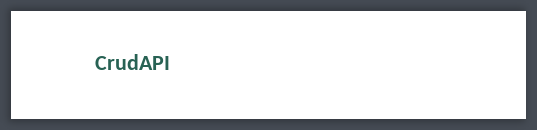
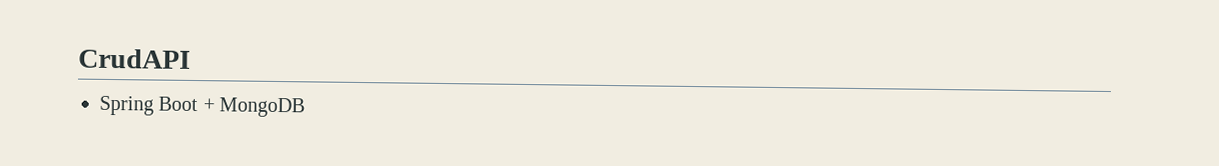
(170, 62) none -> [99,95,306,118] // Spring Boot + MongoDB

